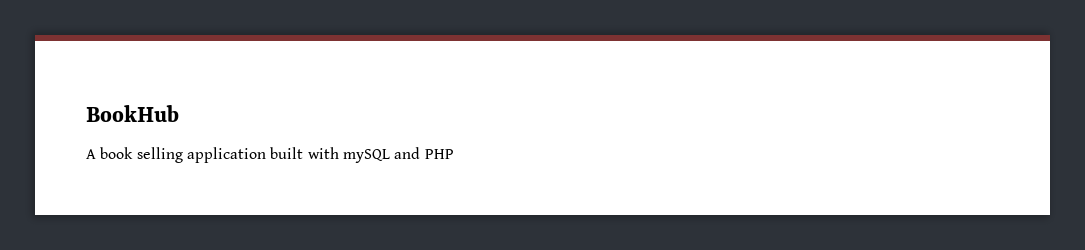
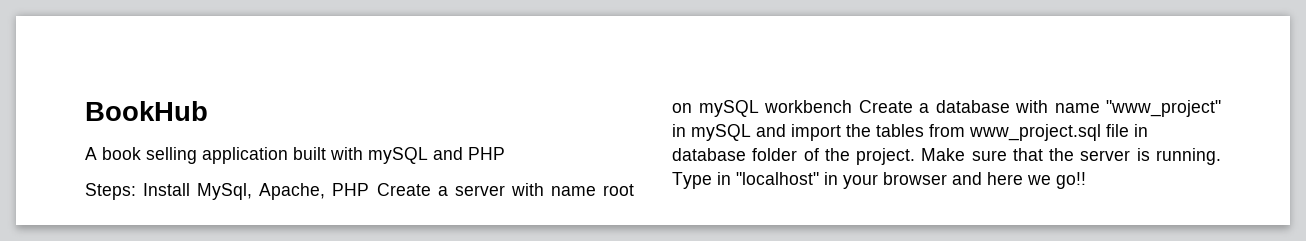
(454, 154) none -> [85,183,635,200] [672,100,1221,117] [672,124,1148,141] [672,148,1221,165] [672,172,1086,189] // Steps: Install MySql, Apache, PHP Create a server with name root on mySQL workbench Create a database with name "www_project" in mySQL and import the tables from www_project.sql file in database folder of the project. Make sure that the server is running. Type in "localhost" in your browser and here we go!!

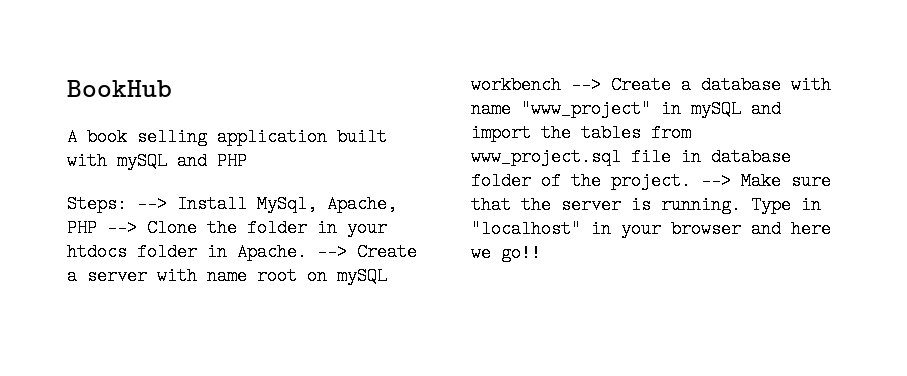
(136, 191) none -> [137,195,167,213] -->
(370, 189) none -> [107,219,387,237] [67,243,347,261] --> Clone the folder in your htdocs folder in Apache. -->
(852, 106) none -> [571,76,601,94] -->
(916, 156) none -> [701,172,731,190] -->

